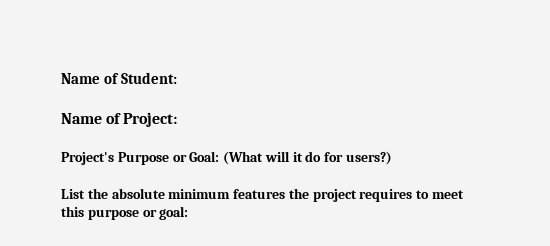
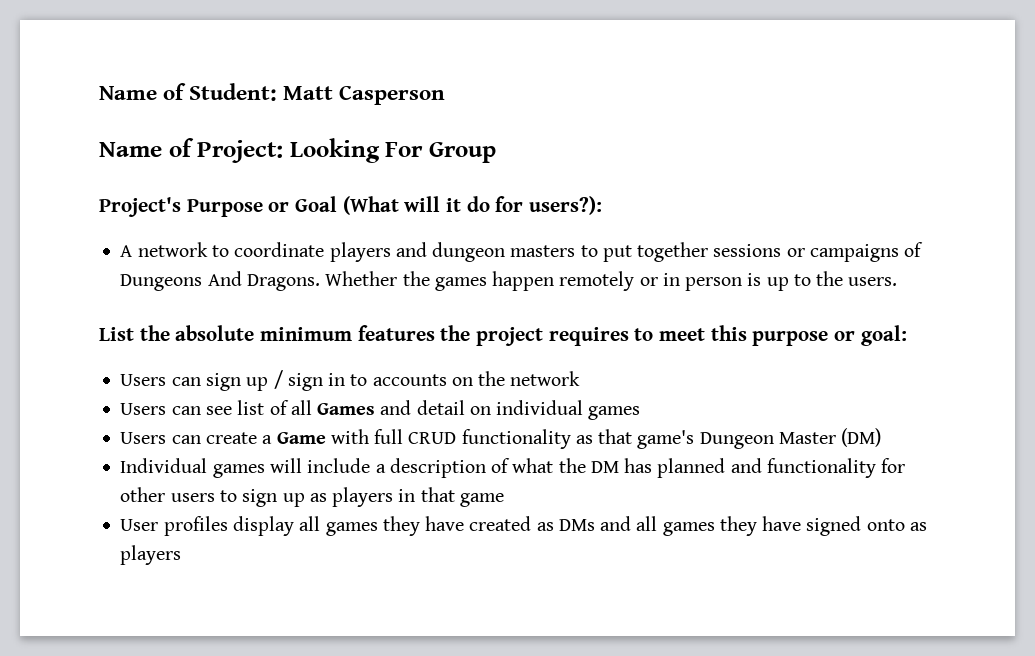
(178, 78) none -> [283,85,446,105] Matt Casperson
(178, 119) none -> [289,138,497,163] Looking For Group
[189,151,220,162] Goal: -> [295,196,338,212] Goal
[346,151,393,165] users?) -> [529,196,603,215] [120,242,924,262] [120,271,898,291] users?): // A network to coordinate players and dungeon masters to put together sessions or campaigns of Dungeons And Dragons. Whether the games happen remotely or in person is up to the users.
(189, 213) none -> [120,370,581,391] [120,400,641,420] [120,428,882,449] [120,458,906,478] [120,487,504,507] [120,516,927,536] [120,545,182,565] // Users can sign up / sign in to accounts on the network // Users can see list of all Games and detail on individual games // Users can create a Game with full CRUD functionality as that game's Dungeon Master (DM) // Individual games will include a description of what the DM has planned and functionality for other users to sign up as players in that game // User profiles display all games they have created as DMs and all games they have signed onto as players

